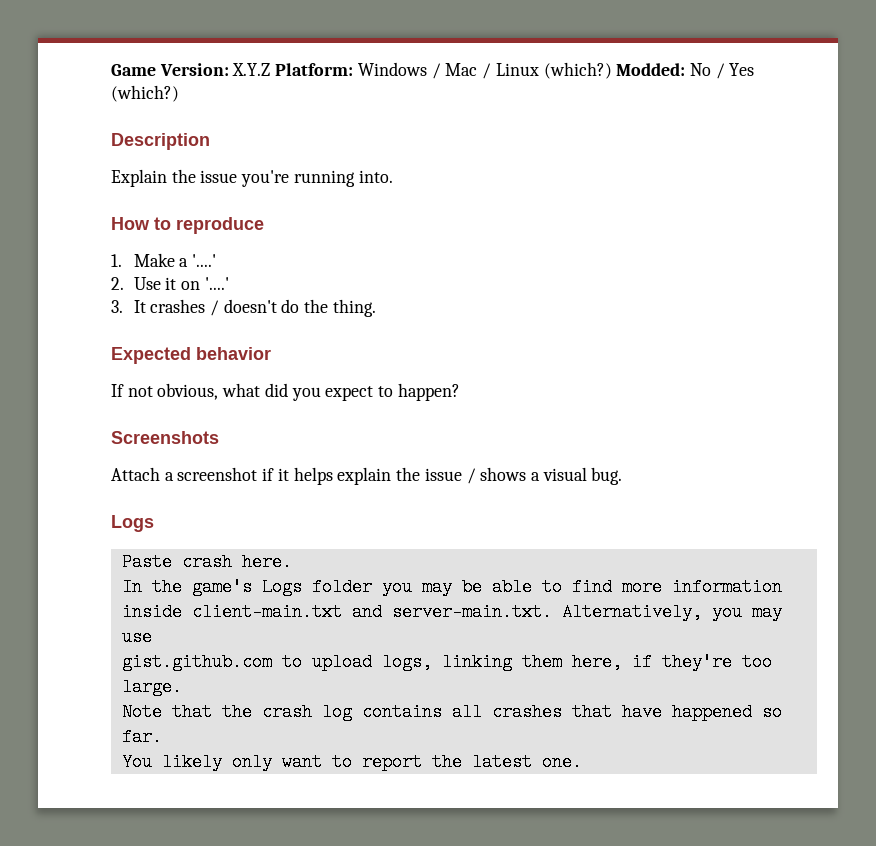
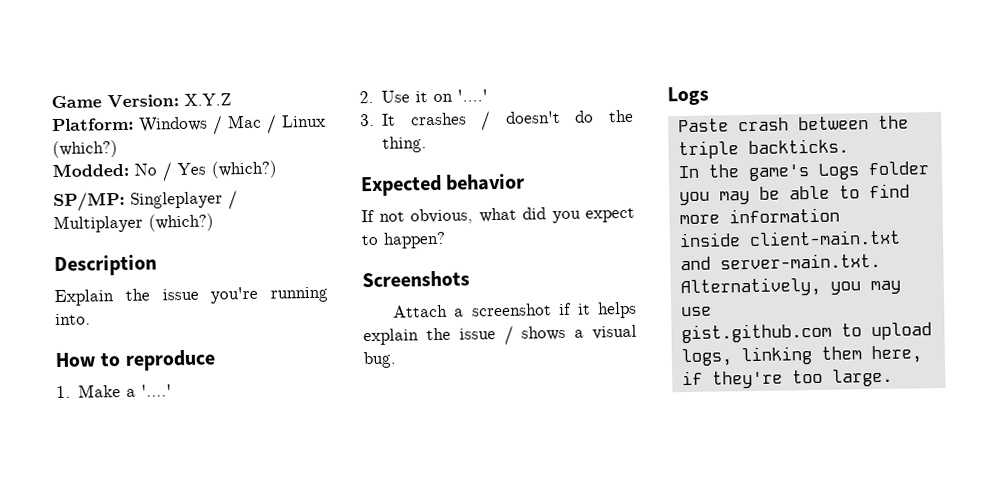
(271, 69) none -> (231, 99) //
(612, 70) none -> (118, 149) //
(179, 93) none -> [53,190,238,213] [53,213,214,234] // SP/MP: Singleplayer / Multiplayer (which?)
[241,553,292,571] here. -> [797,115,909,131] [677,138,849,160] between the triple backticks.
[121,703,782,721] [121,728,162,746] [121,753,582,771] // Note that the crash log contains all crashes that have happened so far. // You likely only want to report the latest one. -> (893, 377) none

